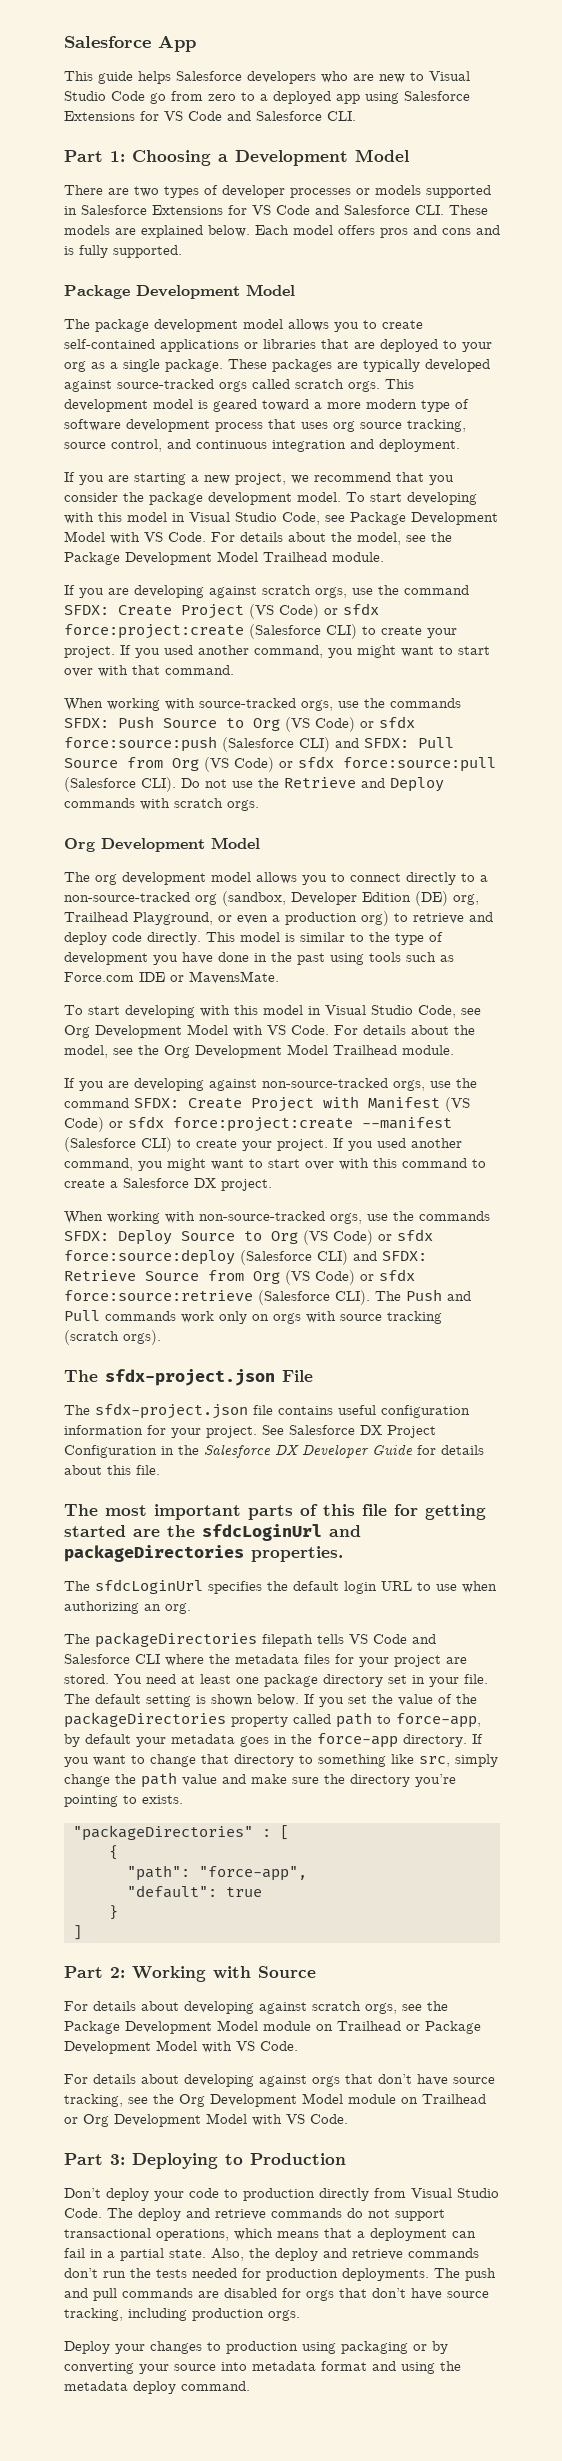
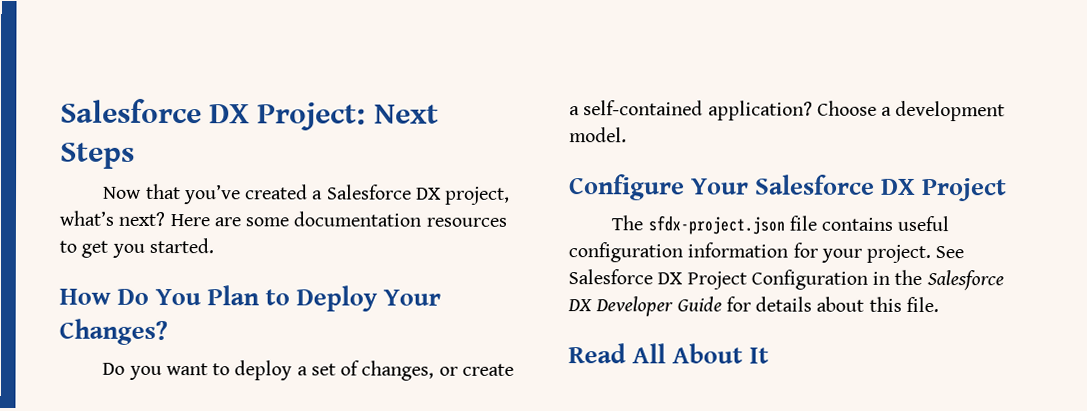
[64,35,196,52] [64,71,470,84] [64,91,470,104] [64,111,356,121] [64,149,409,166] [64,185,491,198] [64,205,488,215] [64,225,500,238] [64,245,182,258] [64,284,295,299] [64,319,423,332] [64,339,492,352] [64,359,490,372] [64,379,414,392] [64,399,469,412] [64,419,466,432] [64,439,460,452] [64,472,454,485] [64,492,477,505] [64,512,498,525] [64,531,452,545] [64,551,384,565] [64,585,469,598] [64,603,379,619] [64,624,457,639] [64,645,490,658] [64,665,234,677] [64,698,461,711] [64,716,415,732] [64,736,454,752] [64,756,496,772] [64,777,444,792] [64,798,259,811] [64,837,260,852] [64,872,488,885] [64,891,479,906] [64,911,493,926] [64,932,443,945] [64,952,454,965] [64,971,279,984] [64,1005,481,1018] [64,1024,475,1038] [64,1044,454,1058] [64,1078,477,1091] [64,1096,470,1112] [64,1116,452,1132] [64,1137,462,1152] [64,1158,486,1171] [64,1178,272,1191] [64,1211,490,1224] [64,1229,433,1245] [64,1249,427,1265] [64,1269,415,1285] [64,1289,471,1305] [64,1310,442,1324] [64,1330,161,1345] [64,1369,313,1386] Salesforce App // This guide helps Salesforce developers who are new to Visual Studio Code go from zero to a deployed app using Salesforce Extensions for VS Code and Salesforce CLI. // Part 1: Choosing a Development Model // There are two types of developer processes or models supported in Salesforce Extensions for VS Code and Salesforce CLI. These models are explained below. Each model offers pros and cons and is fully supported. // Package Development Model // The package development model allows you to create self-contained applications or libraries that are deployed to your org as a single package. These packages are typically developed against source-tracked orgs called scratch orgs. This development model is geared toward a more modern type of software development process that uses org source tracking, source control, and continuous integration and deployment. // If you are starting a new project, we recommend that you consider the package development model. To start developing with this model in Visual Studio Code, see Package Development Model with VS Code. For details about the model, see the Package Development Model Trailhead module. // If you are developing against scratch orgs, use the command SFDX: Create Project (VS Code) or sfdx force:project:create (Salesforce CLI) to create your project. If you used another command, you might want to start over with that command. // When working with source-tracked orgs, use the commands SFDX: Push Source to Org (VS Code) or sfdx force:source:push (Salesforce CLI) and SFDX: Pull Source from Org (VS Code) or sfdx force:source:pull (Salesforce CLI). Do not use the Retrieve and Deploy commands with scratch orgs. // Org Development Model // The org development model allows you to connect directly to a non-source-tracked org (sandbox, Developer Edition (DE) org, Trailhead Playground, or even a production org) to retrieve and deploy code directly. This model is similar to the type of development you have done in the past using tools such as Force.com IDE or MavensMate. // To start developing with this model in Visual Studio Code, see Org Development Model with VS Code. For details about the model, see the Org Development Model Trailhead module. // If you are developing against non-source-tracked orgs, use the command SFDX: Create Project with Manifest (VS Code) or sfdx force:project:create --manifest (Salesforce CLI) to create your project. If you used another command, you might want to start over with this command to create a Salesforce DX project. // When working with non-source-tracked orgs, use the commands SFDX: Deploy Source to Org (VS Code) or sfdx force:source:deploy (Salesforce CLI) and SFDX: Retrieve Source from Org (VS Code) or sfdx force:source:retrieve (Salesforce CLI). The Push and Pull commands work only on orgs with source tracking (scratch orgs). // The sfdx-project.json File -> [60,98,439,131] [60,142,135,169] [103,183,511,205] [59,210,507,227] [59,237,214,258] [59,285,442,312] [59,318,168,346] [102,360,514,381] [569,100,1006,122] [569,127,627,143] [569,174,1008,202] Salesforce DX Project: Next Steps // Now that you’ve created a Salesforce DX project, what’s next? Here are some documentation resources to get you started. // How Do You Plan to Deploy Your Changes? // Do you want to deploy a set of changes, or create a self-contained application? Choose a development model. // Configure Your Salesforce DX Project
[64,1504,486,1520] [64,1524,361,1541] [64,1545,343,1562] [64,1579,497,1594] [64,1601,191,1614] [64,1632,436,1648] [64,1654,467,1667] [64,1674,488,1687] [64,1694,477,1707] [64,1712,481,1728] [64,1733,483,1748] [64,1754,498,1767] [64,1772,456,1788] [64,1795,183,1807] [73,1825,289,1841] [109,1845,118,1860] [127,1865,307,1881] [127,1885,262,1898] [109,1905,118,1920] [73,1925,82,1940] [64,1966,316,1982] [64,2001,448,2014] [64,2020,481,2034] [64,2040,298,2054] [64,2074,495,2087] [64,2093,486,2107] [64,2113,348,2127] [64,2153,346,2169] [64,2188,499,2201] [64,2208,445,2221] [64,2228,476,2241] [64,2248,479,2261] [64,2268,496,2281] [64,2288,489,2301] [64,2308,300,2321] [64,2341,448,2354] [64,2361,461,2374] [64,2381,250,2394] The most important parts of this file for getting started are the sfdcLoginUrl and packageDirectories properties. // The sfdcLoginUrl specifies the default login URL to use when authorizing an org. // The packageDirectories filepath tells VS Code and Salesforce CLI where the metadata files for your project are stored. You need at least one package directory set in your file. The default setting is shown below. If you set the value of the packageDirectories property called path to force-app, by default your metadata goes in the force-app directory. If you want to change that directory to something like src, simply change the path value and make sure the directory you’re pointing to exists. // "packageDirectories" : [ // { // "path": "force-app", // "default": true // } // ] // Part 2: Working with Source // For details about developing against scratch orgs, see the Package Development Model module on Trailhead or Package Development Model with VS Code. // For details about developing against orgs that don’t have source tracking, see the Org Development Model module on Trailhead or Org Development Model with VS Code. // Part 3: Deploying to Production // Don’t deploy your code to production directly from Visual Studio Code. The deploy and retrieve commands do not support transactional operations, which means that a deployment can fail in a partial state. Also, the deploy and retrieve commands don’t run the tests needed for production deployments. The push and pull commands are disabled for orgs that don’t have source tracking, including production orgs. // Deploy your changes to production using packaging or by converting your source into metadata format and using the metadata deploy command. -> [568,343,770,364] Read All About It

